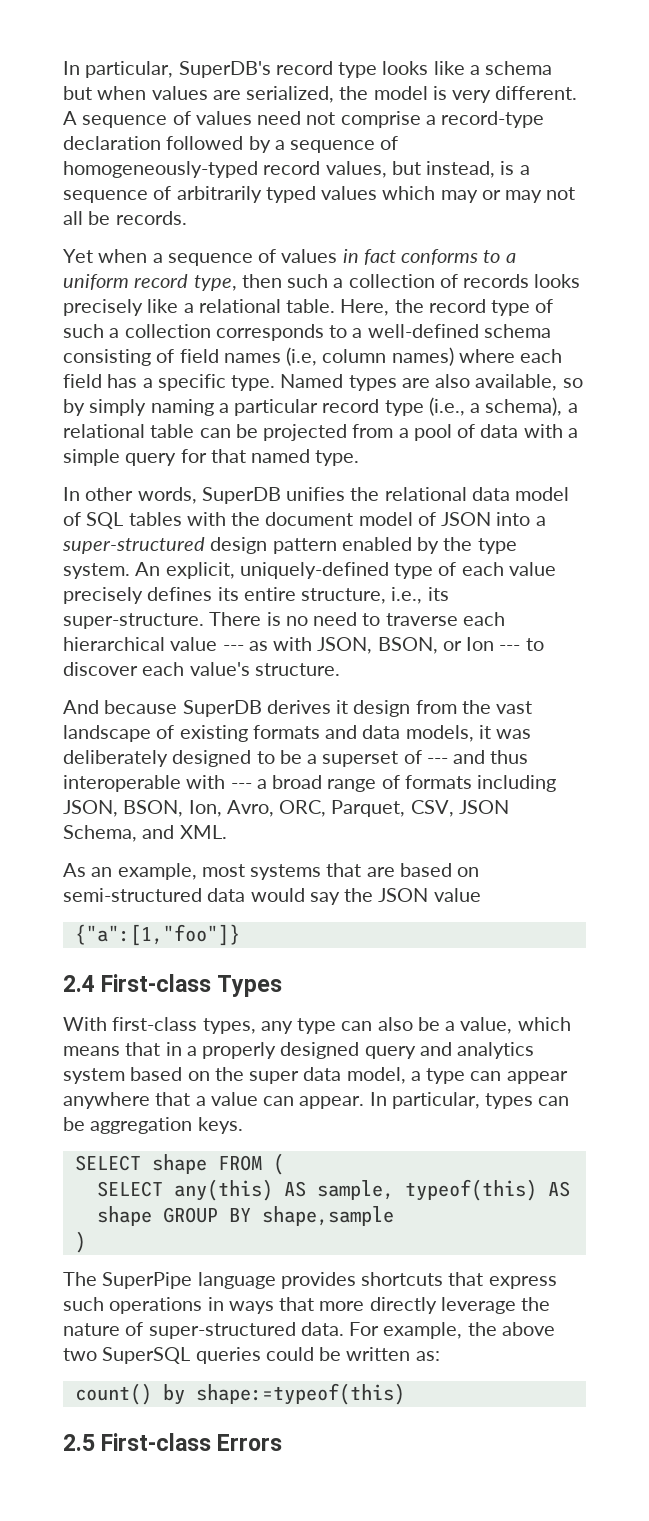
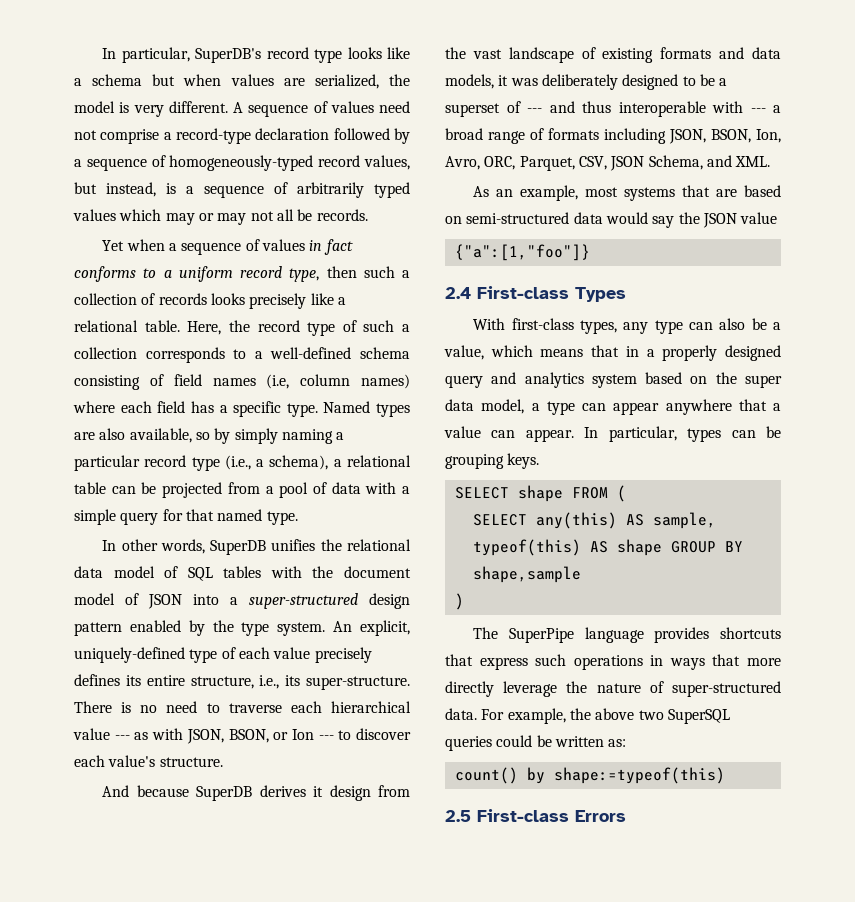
[90,1117,193,1134] aggregation -> [445,454,504,469] grouping

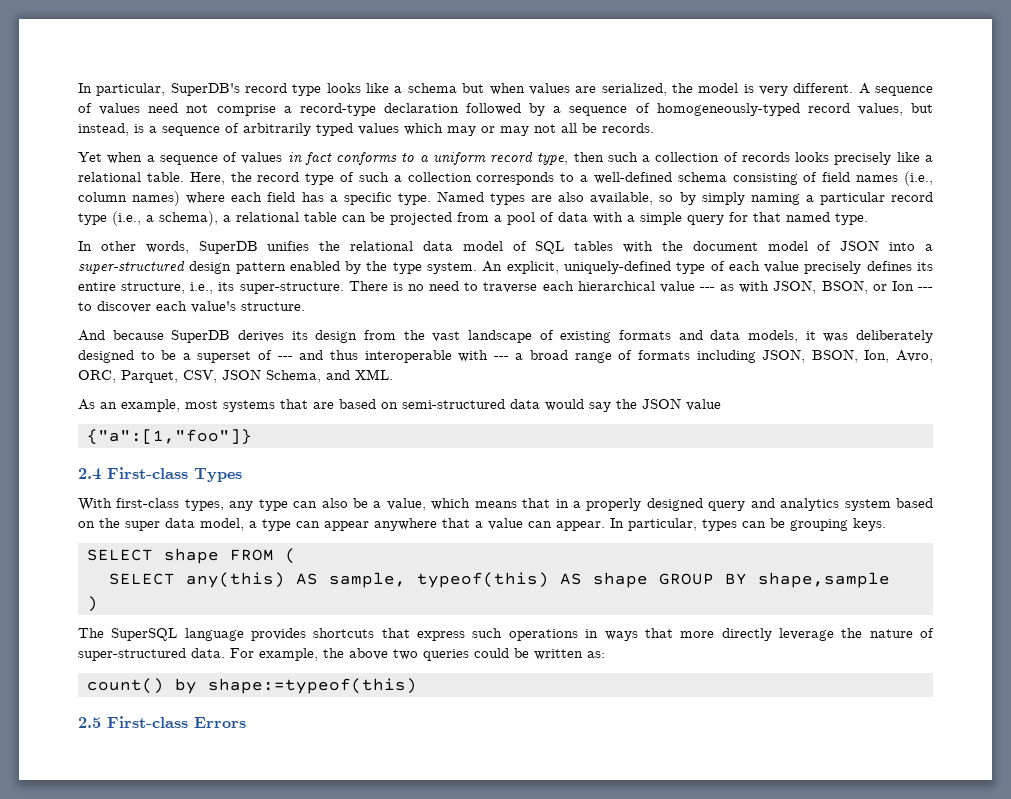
[266,374,290,389] (i.e, -> [904,171,934,186] (i.e.,
[313,786,324,797] it -> [291,331,308,340] its
[509,628,575,643] SuperPipe -> [111,628,178,641] SuperSQL
[667,709,730,724] SuperSQL -> (418, 654) none

